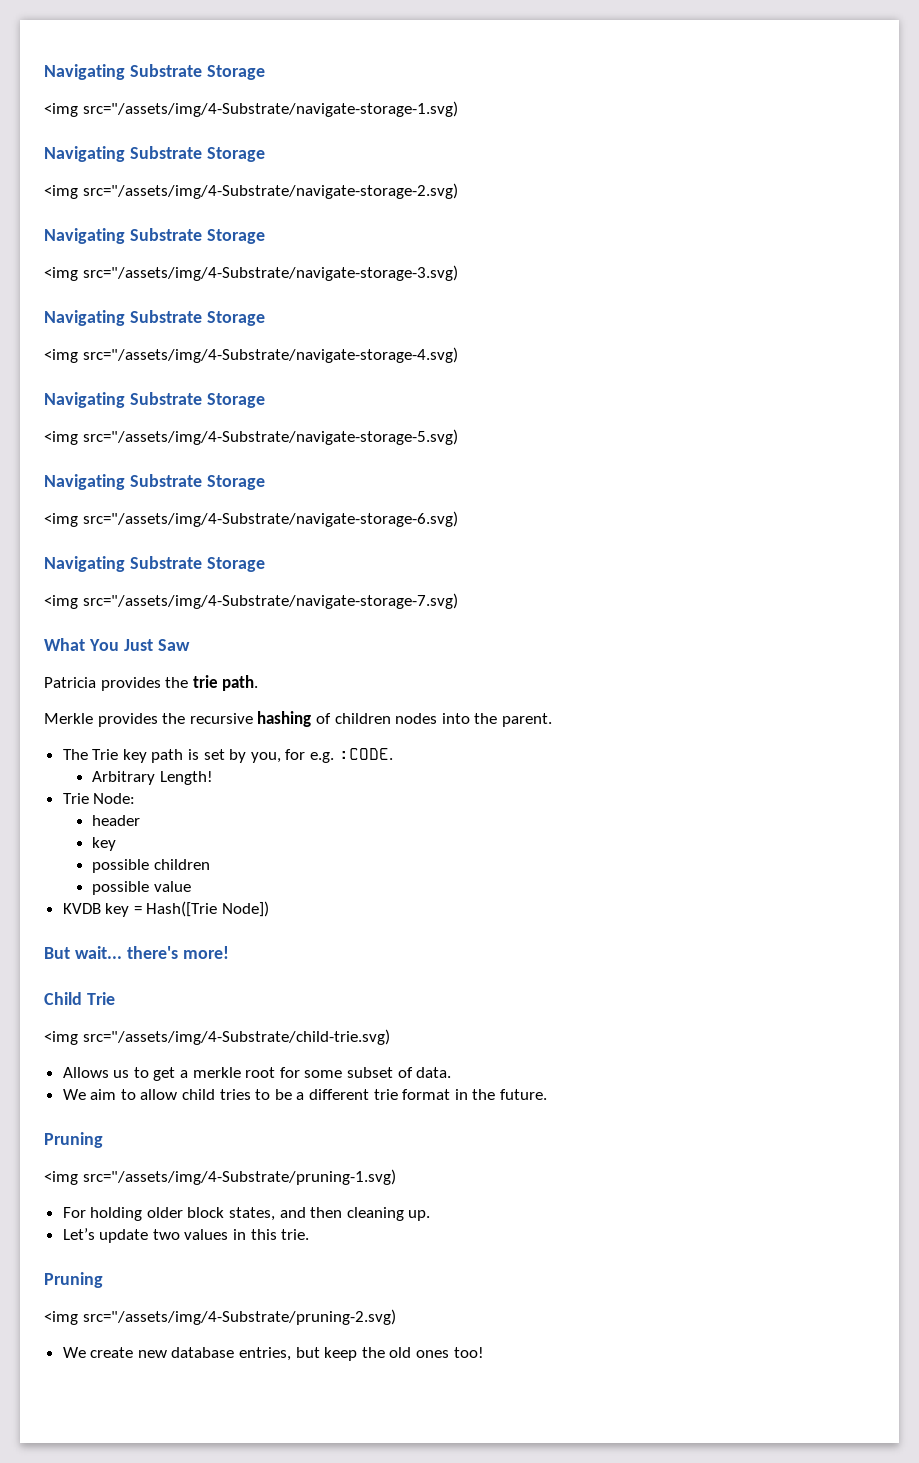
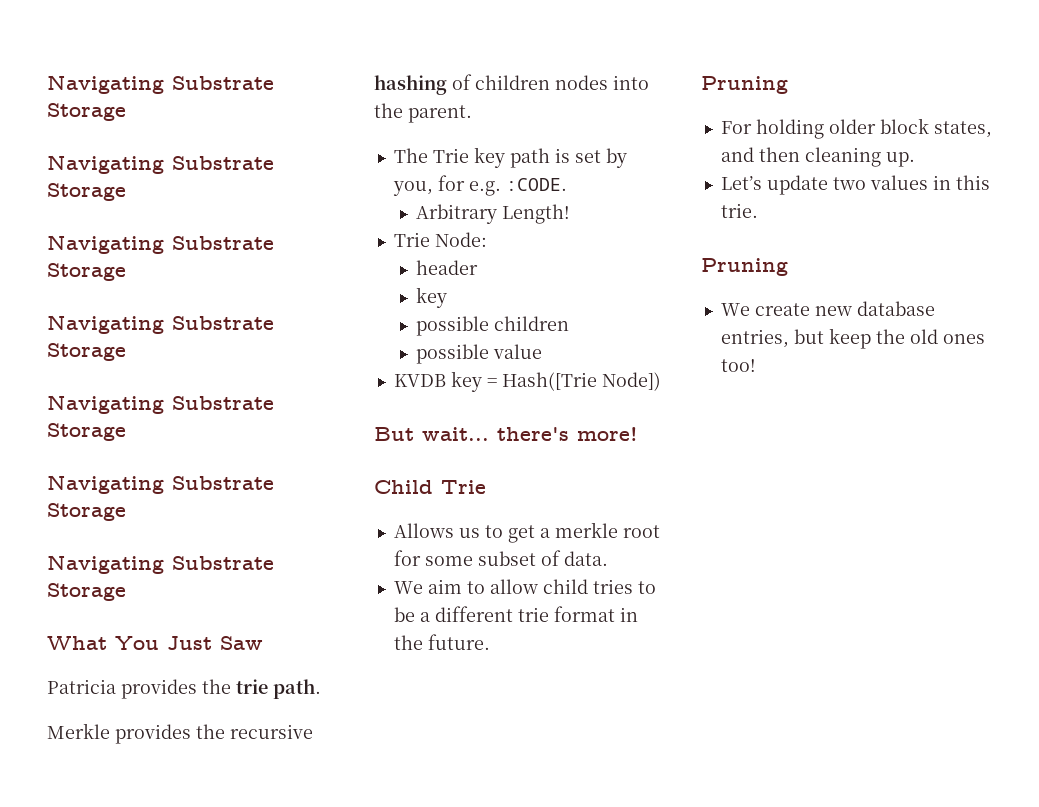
[44,64,265,80] [44,101,458,117] [44,146,265,162] [44,183,458,199] [44,228,265,244] [44,265,458,281] [44,310,265,326] [44,347,458,363] [44,392,265,408] [44,429,458,445] [44,474,265,490] [44,511,458,527] [44,556,265,572] [44,593,458,609] Navigating Substrate Storage // <img src="/assets/img/4-Substrate/navigate-storage-1.svg) // Navigating Substrate Storage // <img src="/assets/img/4-Substrate/navigate-storage-2.svg) // Navigating Substrate Storage // <img src="/assets/img/4-Substrate/navigate-storage-3.svg) // Navigating Substrate Storage // <img src="/assets/img/4-Substrate/navigate-storage-4.svg) // Navigating Substrate Storage // <img src="/assets/img/4-Substrate/navigate-storage-5.svg) // Navigating Substrate Storage // <img src="/assets/img/4-Substrate/navigate-storage-6.svg) // Navigating Substrate Storage // <img src="/assets/img/4-Substrate/navigate-storage-7.svg) -> [47,75,274,94] [47,103,126,121] [47,155,274,174] [47,183,126,201] [47,235,274,254] [47,263,126,281] [47,315,274,334] [47,343,126,361] [47,395,274,414] [47,423,126,441] [47,475,274,494] [47,503,126,521] [47,555,274,574] [47,583,126,601] Navigating Substrate Storage // Navigating Substrate Storage // Navigating Substrate Storage // Navigating Substrate Storage // Navigating Substrate Storage // Navigating Substrate Storage // Navigating Substrate Storage
[44,1029,390,1045] // <img src="/assets/img/4-Substrate/child-trie.svg) -> (486, 487) none
[44,1169,396,1185] // <img src="/assets/img/4-Substrate/pruning-1.svg) -> (788, 85) none
[44,1309,396,1325] // <img src="/assets/img/4-Substrate/pruning-2.svg) -> (788, 267) none

